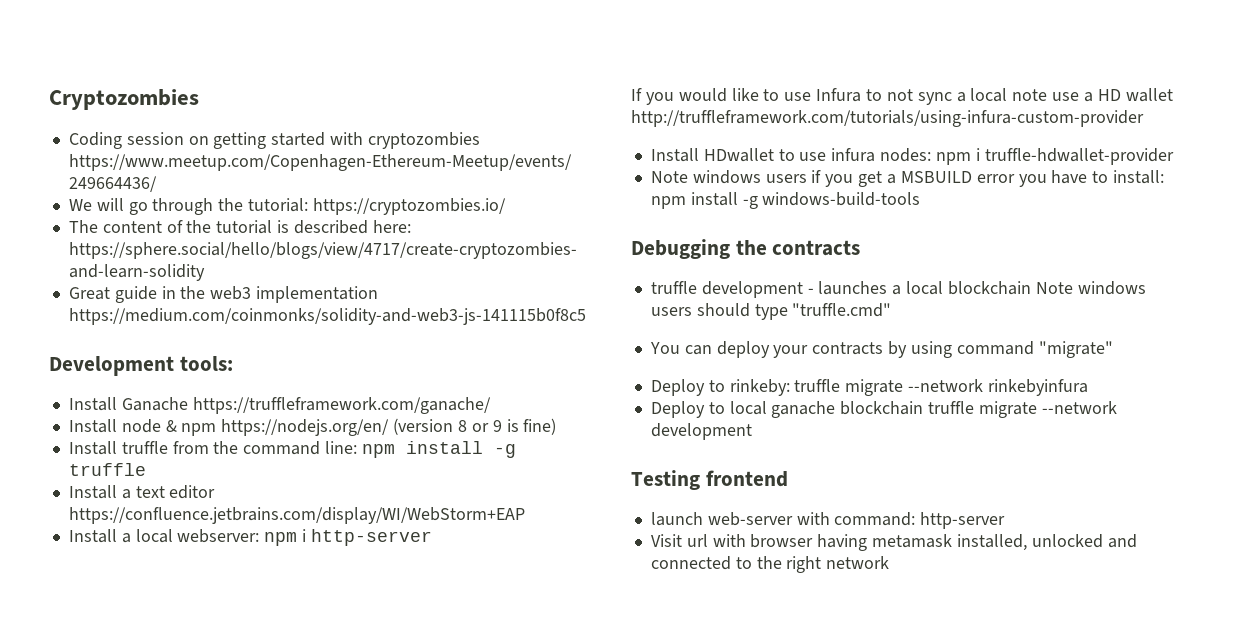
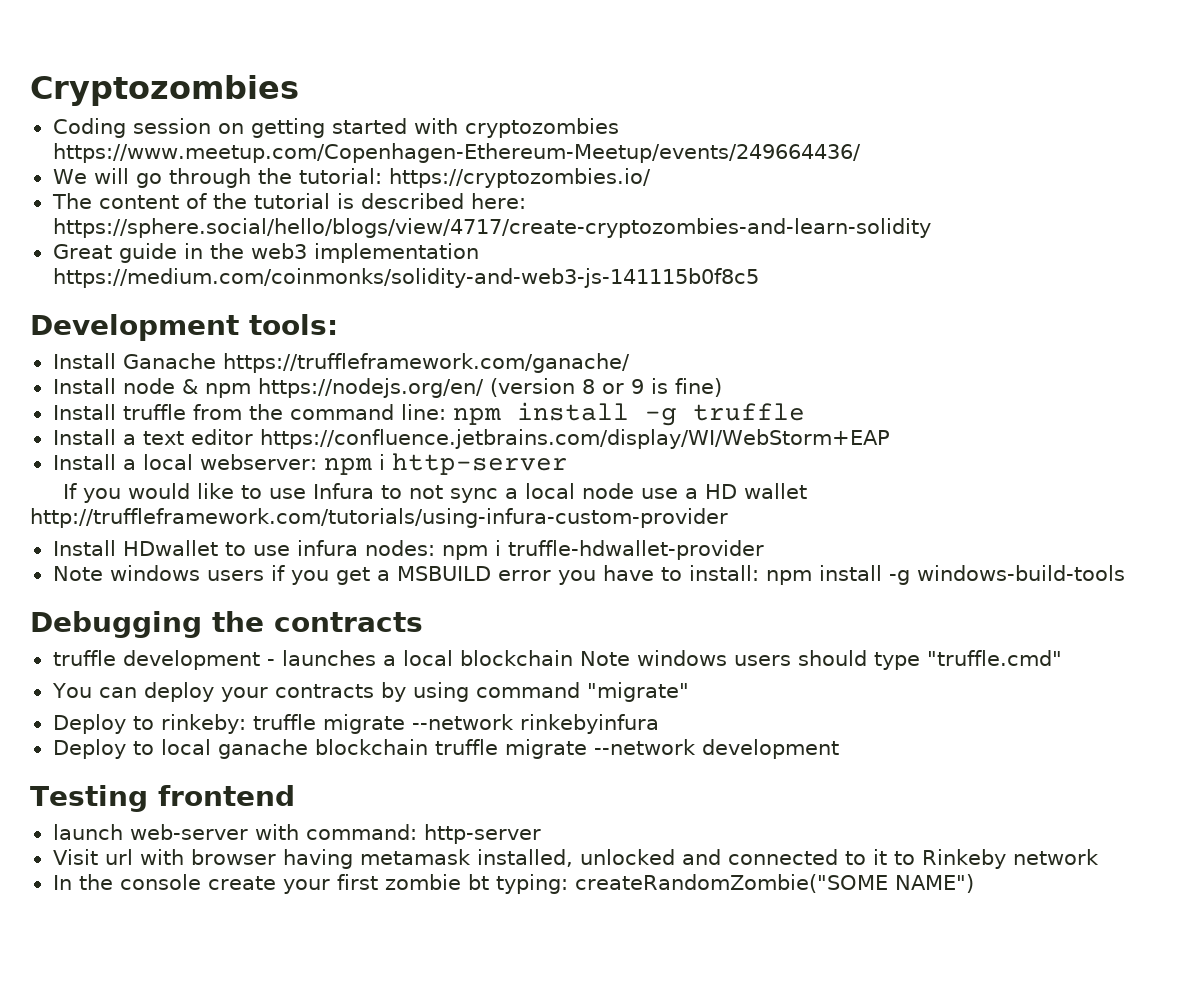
[1012,89,1048,101] note -> [581,483,634,499] node
[756,556,890,573] the right network -> [872,849,1099,869] [52,874,974,894] it to Rinkeby network // In the console create your first zombie bt typing: createRandomZombie("SOME NAME")

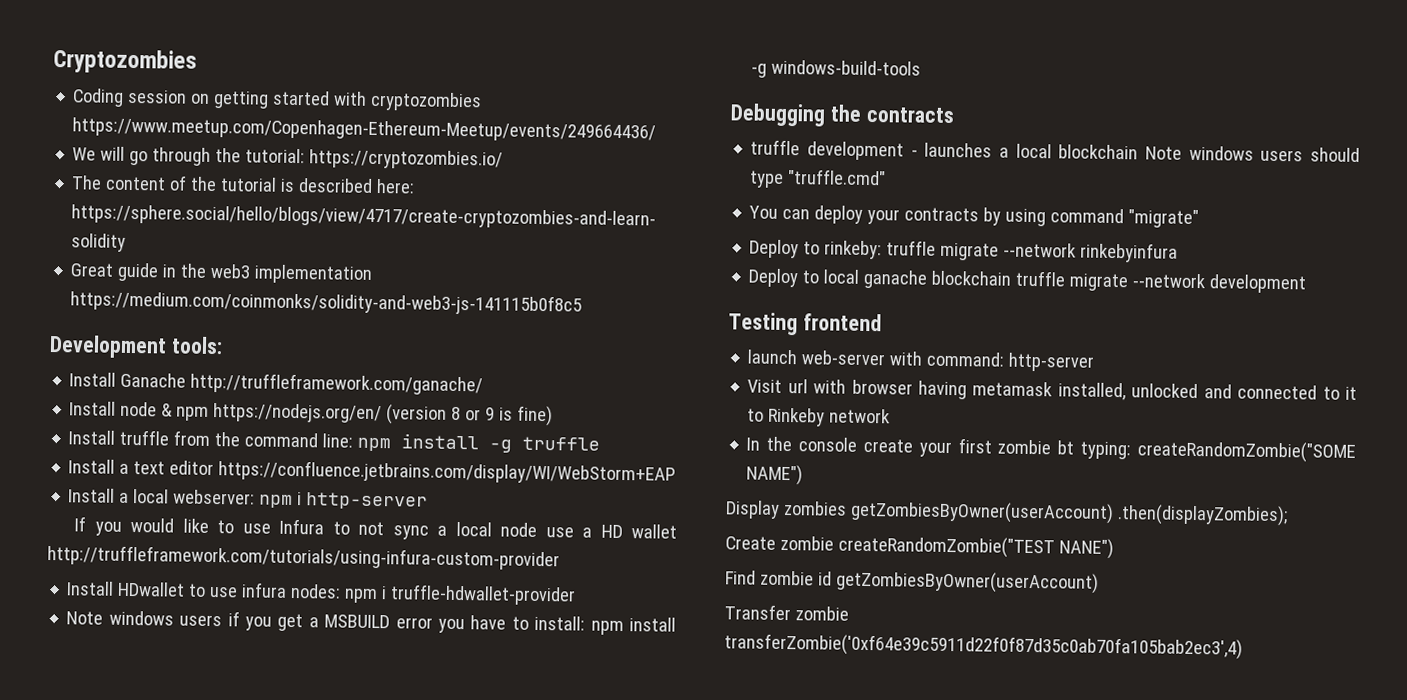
[222,353,630,373] https://truffleframework.com/ganache/ -> [190,372,484,396] http://truffleframework.com/ganache/
(974, 883) none -> [725,500,1288,527] [725,535,1114,560] [725,570,1099,594] [724,604,849,621] [724,633,1243,660] // Display zombies getZombiesByOwner(userAccount) .then(displayZombies); // Create zombie createRandomZombie("TEST NANE") // Find zombie id getZombiesByOwner(userAccount) // Transfer zombie transferZombie('0xf64e39c5911d22f0f87d35c0ab70fa105bab2ec3',4)

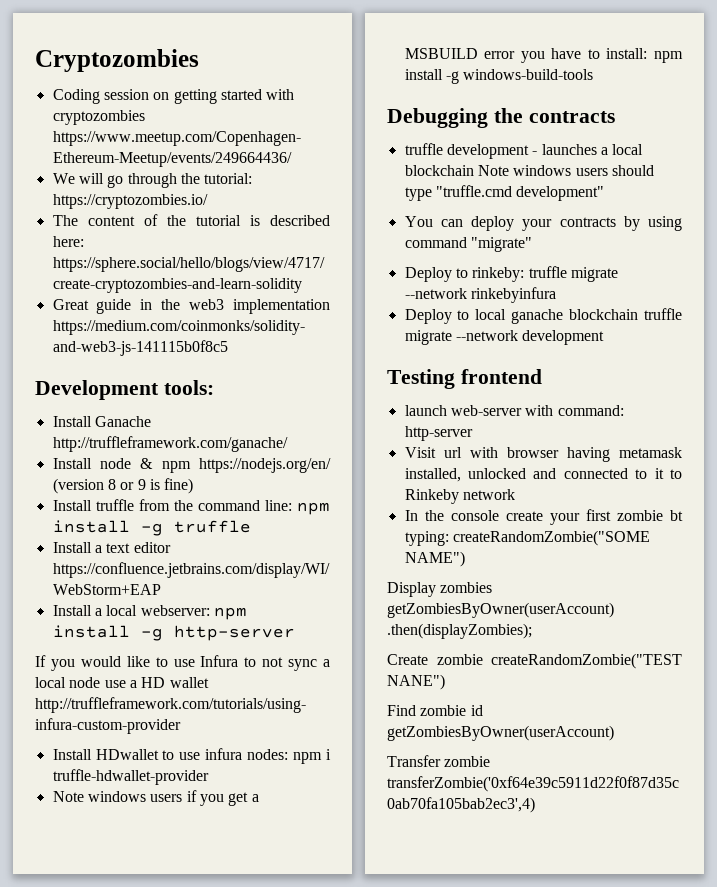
[297,492,303,506] i -> [52,625,163,641] install -g
[788,169,887,186] "truffle.cmd" -> [435,185,605,201] "truffle.cmd development"

